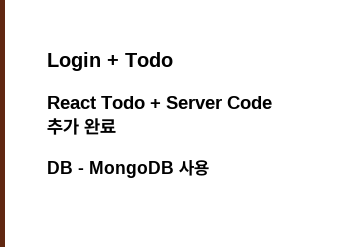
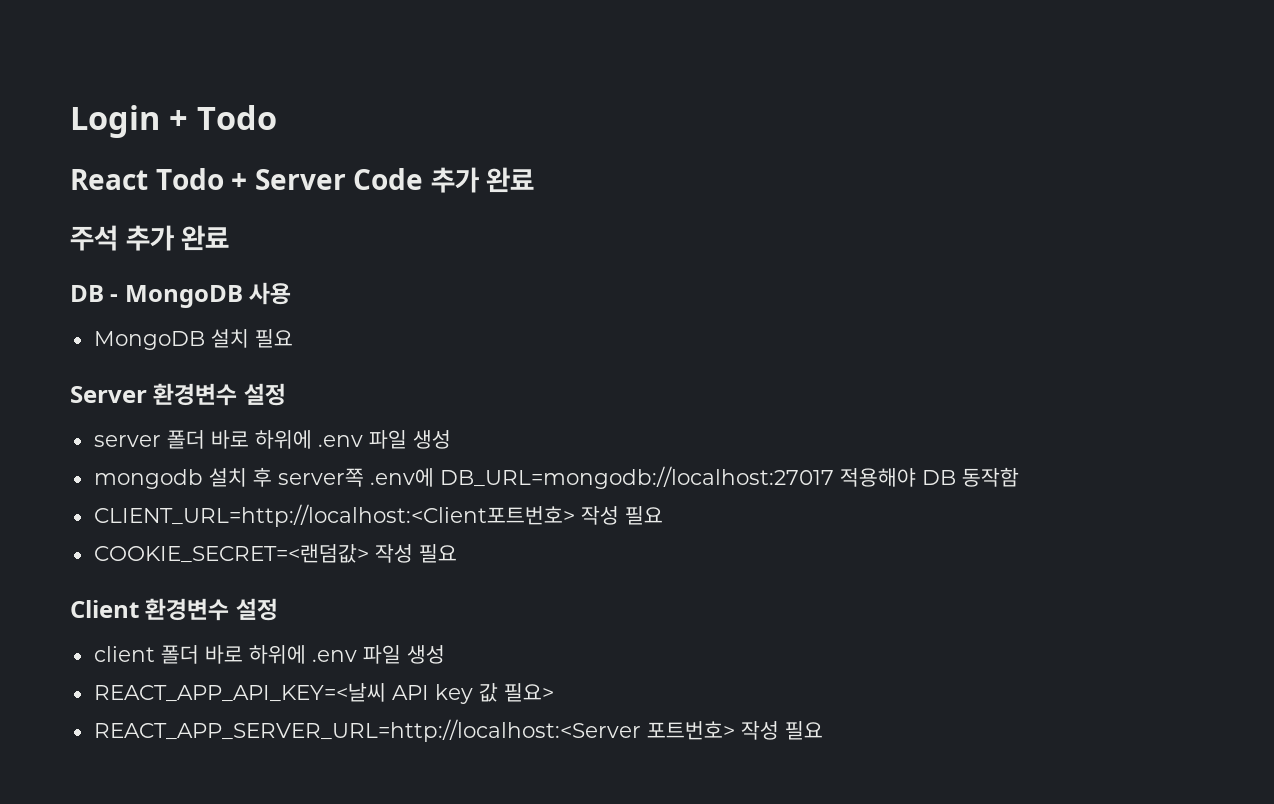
(116, 126) none -> [70,225,230,251] // 주석 추가 완료
(209, 168) none -> [93,329,293,350] [70,383,286,406] [93,430,451,449] [93,466,1019,489] [93,504,663,527] [93,544,457,563] [70,598,278,621] [93,645,445,664] [93,683,554,704] [93,719,823,742] // MongoDB 설치 필요 // Server 환경변수 설정 // server 폴더 바로 하위에 .env 파일 생성 // mongodb 설치 후 server쪽 .env에 DB_URL=mongodb://localhost:27017 적용해야 DB 동작함 // CLIENT_URL=http://localhost:<Client포트번호> 작성 필요 // COOKIE_SECRET=<랜덤값> 작성 필요 // Client 환경변수 설정 // client 폴더 바로 하위에 .env 파일 생성 // REACT_APP_API_KEY=<날씨 API key 값 필요> // REACT_APP_SERVER_URL=http://localhost:<Server 포트번호> 작성 필요

